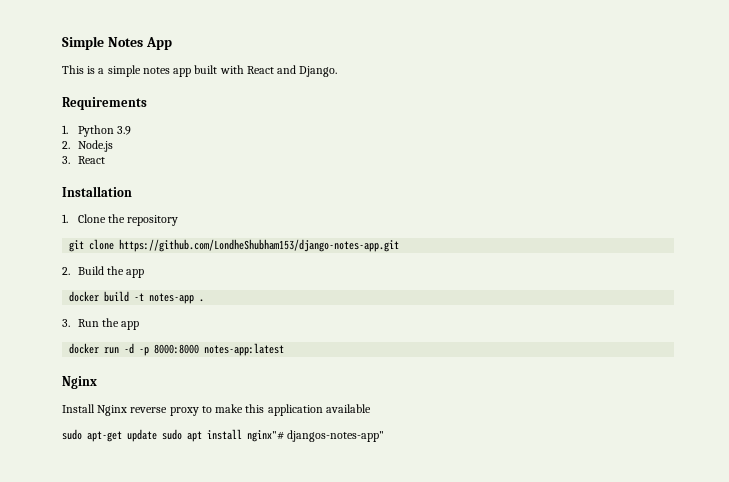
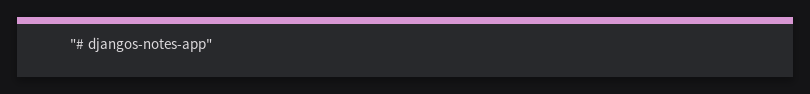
[62,36,172,50] [62,65,338,77] [62,97,147,110] [62,125,131,137] [62,140,113,152] [62,156,105,164] [62,186,132,197] [62,214,179,226] [69,239,400,252] [62,266,145,278] [69,291,205,304] [62,318,140,330] [69,343,285,356] [62,376,97,389] [62,404,371,416] [62,429,284,442] Simple Notes App // This is a simple notes app built with React and Django. // Requirements // 1. Python 3.9 // 2. Node.js // 3. React // Installation // 1. Clone the repository // git clone https://github.com/LondheShubham153/django-notes-app.git // 2. Build the app // docker build -t notes-app . // 3. Run the app // docker run -d -p 8000:8000 notes-app:latest // Nginx // Install Nginx reverse proxy to make this application available // sudo apt-get update sudo apt install nginx"# -> [70,39,84,49] "#

